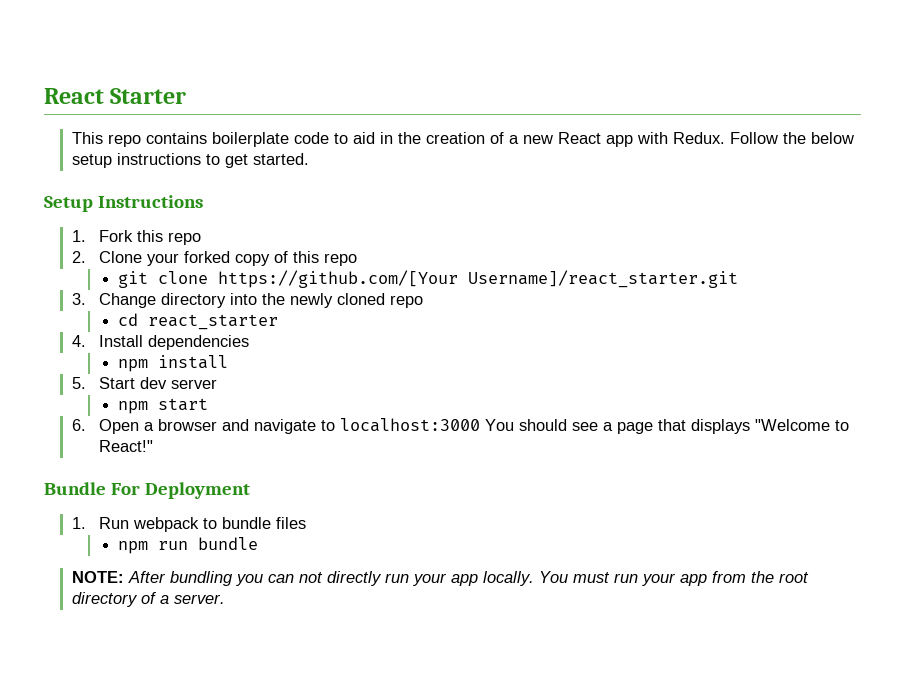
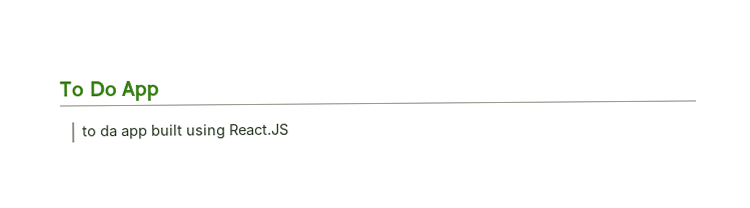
[44,88,187,104] [71,132,854,147] [71,153,309,168] [44,195,204,212] [71,230,202,245] [71,251,358,266] [117,270,738,288] [71,293,424,308] [117,313,278,330] [71,335,250,350] [117,355,228,372] [71,377,218,389] [117,398,208,414] [71,418,850,434] [99,440,154,452] [44,482,251,499] [71,517,307,532] [117,537,258,554] [71,571,809,586] [71,592,225,607] React Starter // This repo contains boilerplate code to aid in the creation of a new React app with Redux. Follow the below setup instructions to get started. // Setup Instructions // 1. Fork this repo // 2. Clone your forked copy of this repo // git clone https://github.com/[Your Username]/react_starter.git // 3. Change directory into the newly cloned repo // cd react_starter // 4. Install dependencies // npm install // 5. Start dev server // npm start // 6. Open a browser and navigate to localhost:3000 You should see a page that displays "Welcome to React!" // Bundle For Deployment // 1. Run webpack to bundle files // npm run bundle // NOTE: After bundling you can not directly run your app locally. You must run your app from the root directory of a server. -> [59,80,160,102] [81,123,289,140] To Do App // to da app built using React.JS

